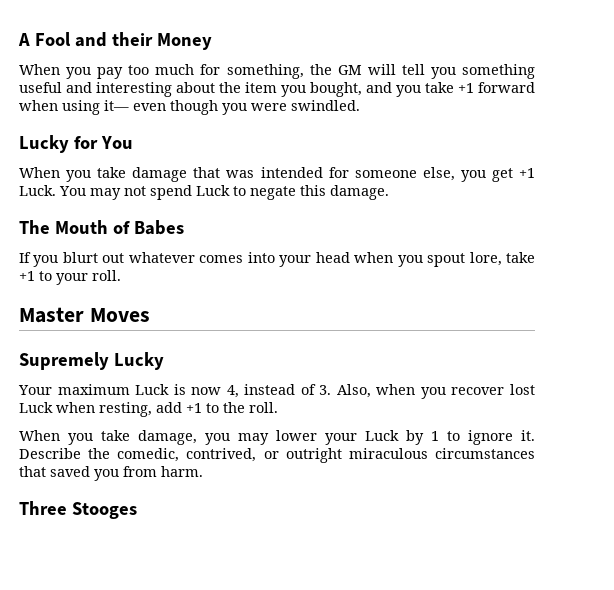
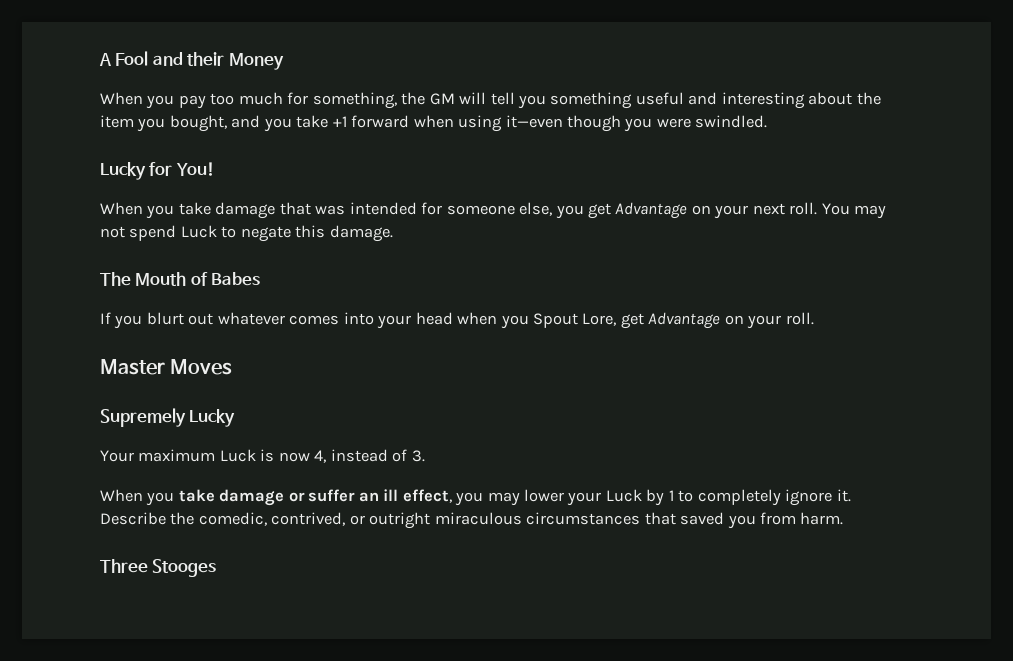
[104,100,166,111] it— even -> [505,115,563,128] it—even
[100,136,133,149] You -> [175,162,215,176] You!
[518,168,535,178] [19,185,56,196] +1 Luck. -> [615,202,818,219] Advantage on your next roll.
[427,252,535,267] [19,271,52,281] spout lore, take +1 to -> [533,312,744,329] Spout Lore, get Advantage on
[336,384,536,399] [19,402,278,417] [19,430,197,445] Also, when you recover lost Luck when resting, add +1 to the roll. // When you take damage, -> [100,489,452,506] // When you take damage or suffer an ill effect,
(460, 436) none -> [697,489,781,506] completely

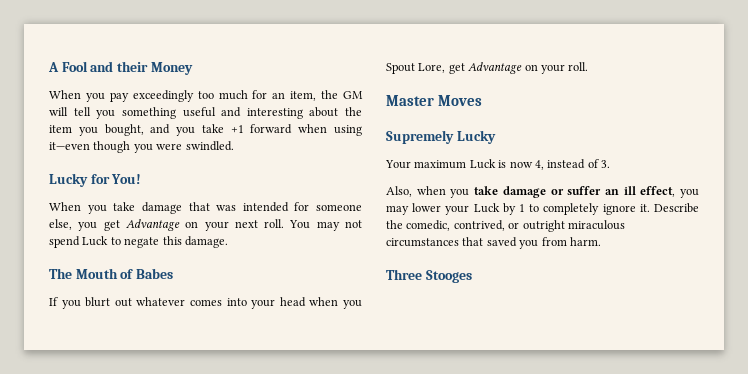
(206, 102) none -> [132,90,194,102] exceedingly
[312,92,397,109] something, -> [272,91,317,101] an item,
[100,489,143,502] When -> [386,186,446,197] Also, when

